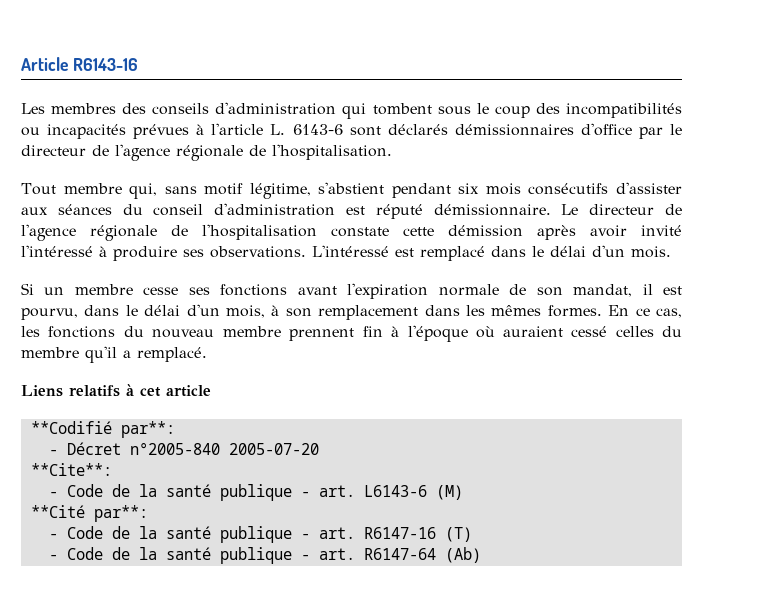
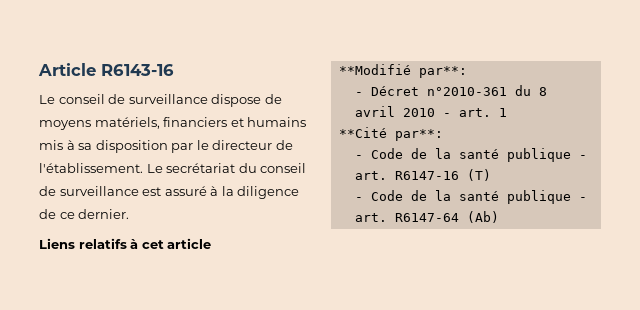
[21,102,682,119] [21,123,683,139] [21,144,392,161] [21,182,682,199] [21,203,682,219] [21,224,682,241] [21,245,671,261] [21,283,682,299] [21,304,682,320] [21,325,682,342] [21,346,207,363] Les membres des conseils d'administration qui tombent sous le coup des incompatibilités ou incapacités prévues à l'article L. 6143-6 sont déclarés démissionnaires d'office par le directeur de l'agence régionale de l'hospitalisation. // Tout membre qui, sans motif légitime, s'abstient pendant six mois consécutifs d'assister aux séances du conseil d'administration est réputé démissionnaire. Le directeur de l'agence régionale de l'hospitalisation constate cette démission après avoir invité l'intéressé à produire ses observations. L'intéressé est remplacé dans le délai d'un mois. // Si un membre cesse ses fonctions avant l'expiration normale de son mandat, il est pourvu, dans le délai d'un mois, à son remplacement dans les mêmes formes. En ce cas, les fonctions du nouveau membre prennent fin à l'époque où auraient cessé celles du membre qu'il a remplacé. -> [39,94,282,107] [39,117,307,130] [39,140,293,153] [39,163,307,173] [39,186,300,199] [39,209,130,219] Le conseil de surveillance dispose de moyens matériels, financiers et humains mis à sa disposition par le directeur de l'établissement. Le secrétariat du conseil de surveillance est assuré à la diligence de ce dernier.
[30,421,112,434] **Codifié -> [338,64,411,75] **Modifié
[129,443,319,455] [30,463,112,476] [48,484,463,501] n°2005-840 2005-07-20 // **Cite**: // - Code de la santé publique - art. L6143-6 (M) -> [426,85,547,96] [354,106,507,117] n°2010-361 du 8 avril 2010 - art. 1

